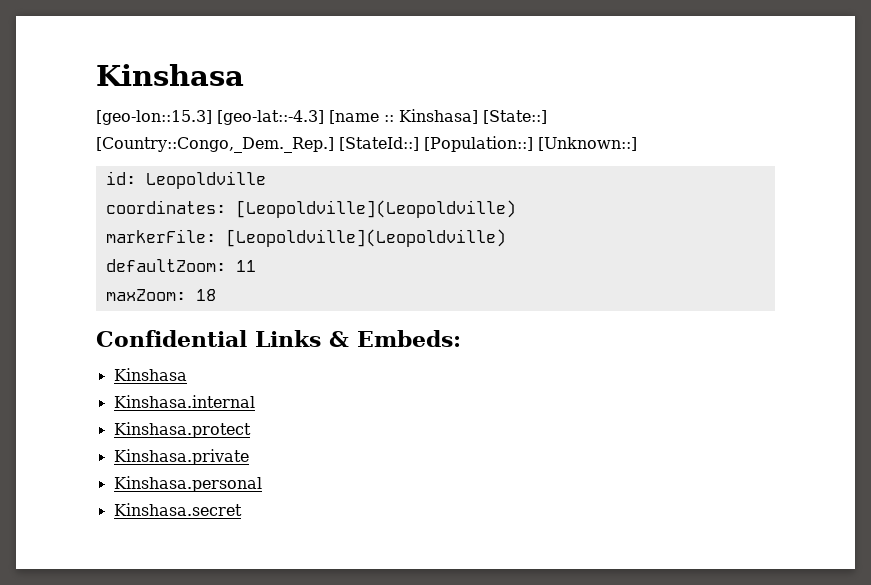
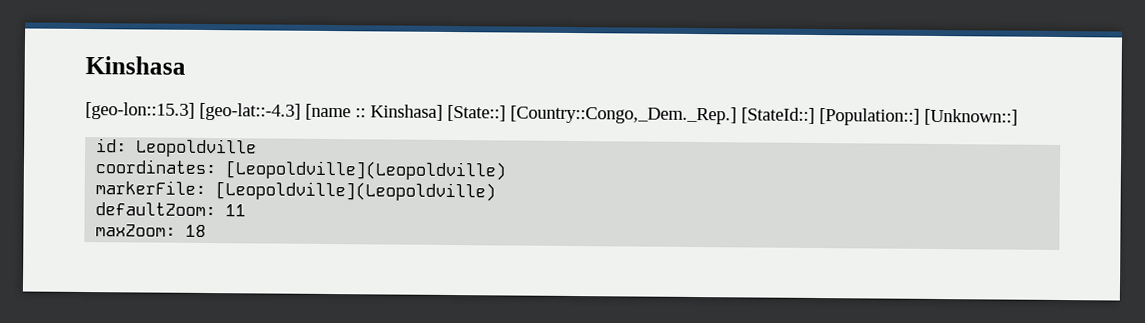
[96,330,461,347] [113,368,187,381] [113,395,255,408] [113,422,251,438] [113,449,249,465] [113,476,262,492] [113,503,242,516] // Confidential Links & Embeds: // Kinshasa // Kinshasa.internal // Kinshasa.protect // Kinshasa.private // Kinshasa.personal // Kinshasa.secret -> (207, 230) none

